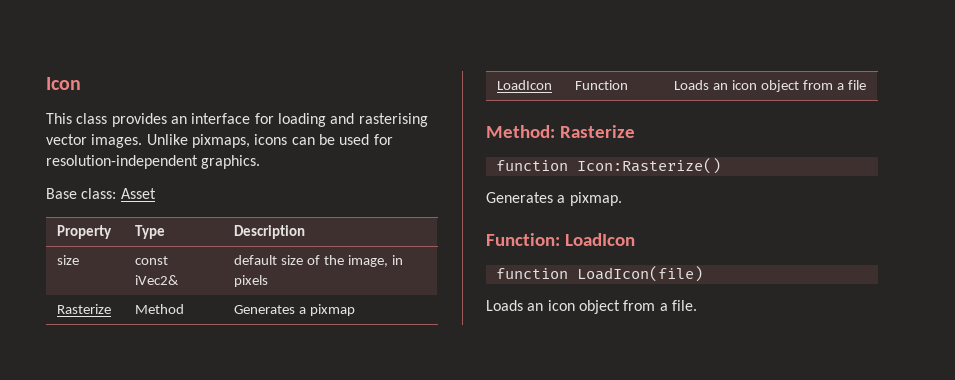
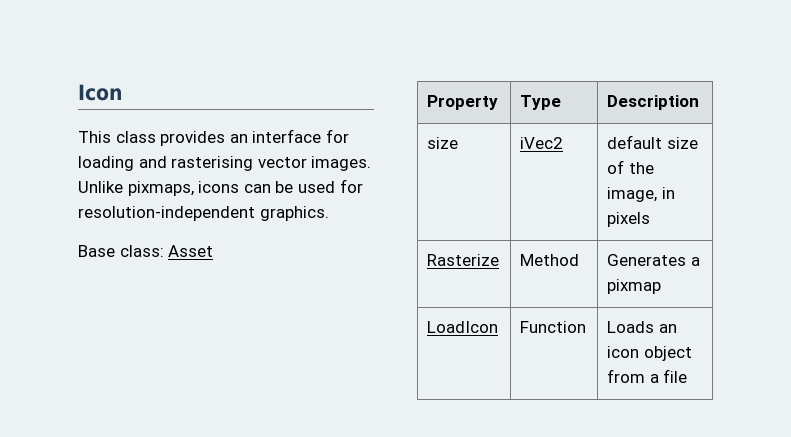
[135,256,169,265] [135,275,180,285] const iVec2& -> [520,137,564,149] iVec2
[486,125,635,138] [495,158,721,174] [486,192,622,206] [486,233,635,246] [495,266,703,282] [486,300,697,314] // Method: Rasterize // function Icon:Rasterize() // Generates a pixmap. // Function: LoadIcon // function LoadIcon(file) // Loads an icon object from a file. -> (688, 376) none

